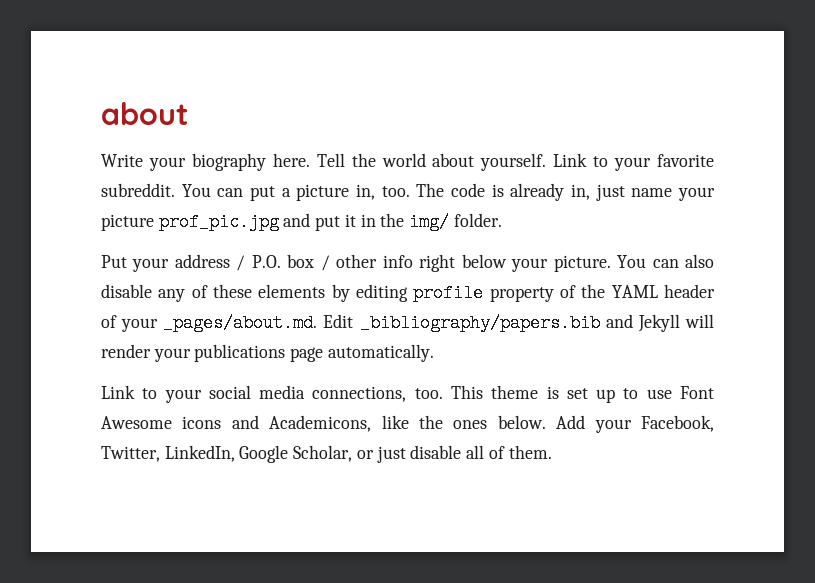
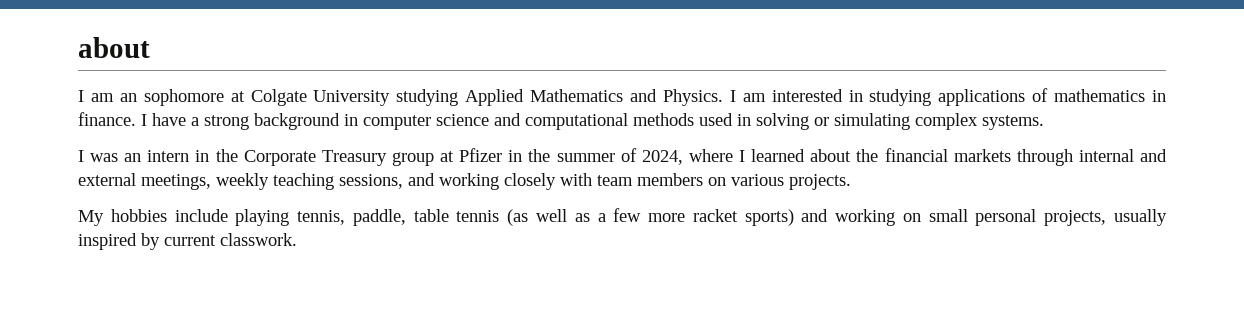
[101,153,714,171] [101,183,715,201] [101,213,502,231] [101,254,714,272] [101,284,715,302] [101,314,714,332] [101,344,434,362] [101,385,715,403] [101,415,714,433] [101,445,552,463] Write your biography here. Tell the world about yourself. Link to your favorite subreddit. You can put a picture in, too. The code is already in, just name your picture prof_pic.jpg and put it in the img/ folder. // Put your address / P.O. box / other info right below your picture. You can also disable any of these elements by editing profile property of the YAML header of your _pages/about.md. Edit _bibliography/papers.bib and Jekyll will render your publications page automatically. // Link to your social media connections, too. This theme is set up to use Font Awesome icons and Academicons, like the ones below. Add your Facebook, Twitter, LinkedIn, Google Scholar, or just disable all of them. -> [78,88,1166,106] [78,112,1044,130] [78,148,1167,166] [78,173,851,190] [78,208,1167,226] [78,233,297,250] I am an sophomore at Colgate University studying Applied Mathematics and Physics. I am interested in studying applications of mathematics in finance. I have a strong background in computer science and computational methods used in solving or simulating complex systems. // I was an intern in the Corporate Treasury group at Pfizer in the summer of 2024, where I learned about the financial markets through internal and external meetings, weekly teaching sessions, and working closely with team members on various projects. // My hobbies include playing tennis, paddle, table tennis (as well as a few more racket sports) and working on small personal projects, usually inspired by current classwork.

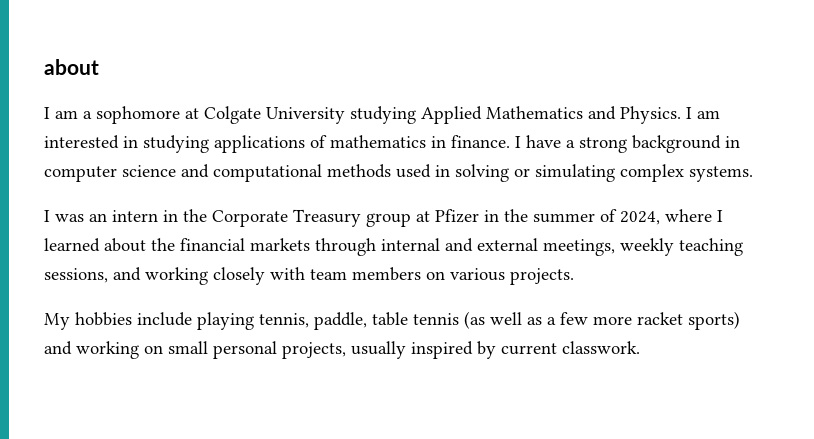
[119,93,137,102] an -> [83,111,92,119] a

